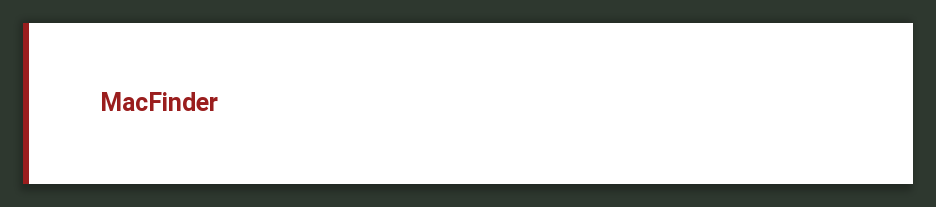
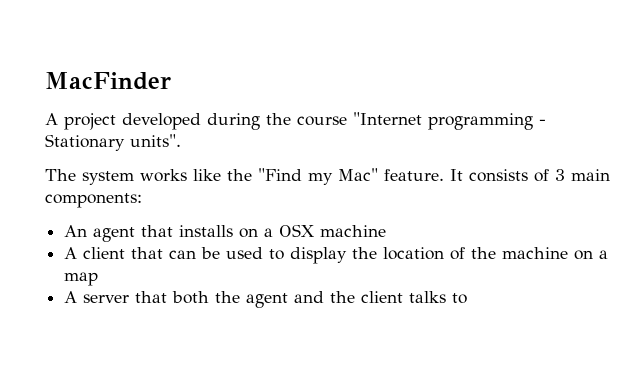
(218, 101) none -> [45,112,546,130] [45,134,181,151] [45,168,610,185] [45,193,142,208] [64,224,387,242] [64,247,609,264] [64,272,99,286] [64,291,468,308] // A project developed during the course "Internet programming - Stationary units". // The system works like the "Find my Mac" feature. It consists of 3 main components: // An agent that installs on a OSX machine // A client that can be used to display the location of the machine on a map // A server that both the agent and the client talks to

